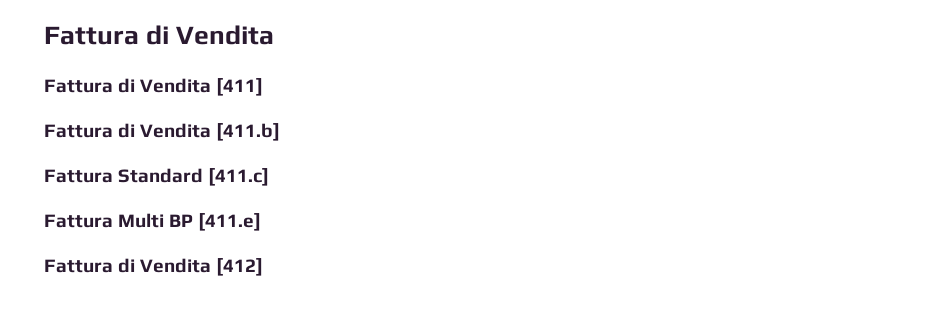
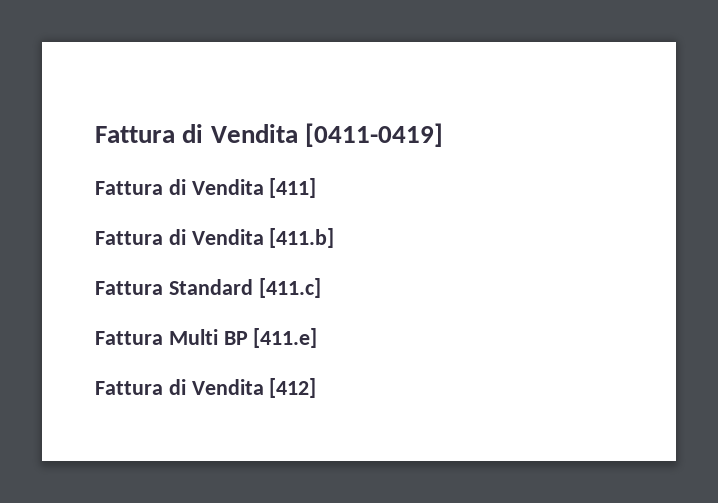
[44,25,275,45] Fattura di Vendita -> [95,123,443,147] Fattura di Vendita [0411-0419]

